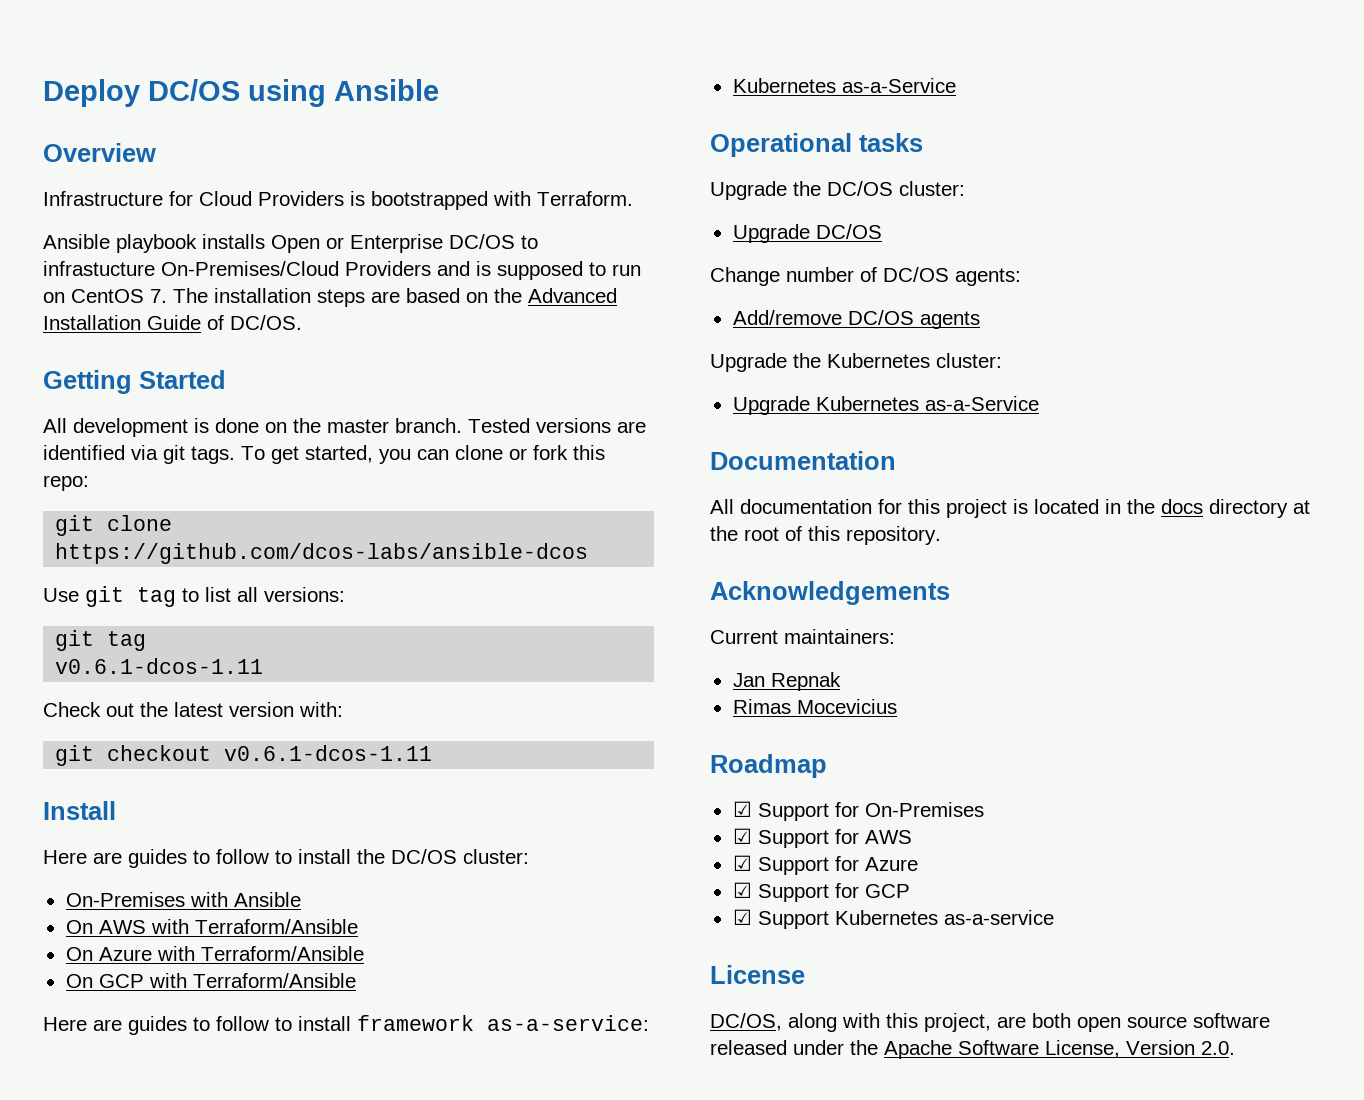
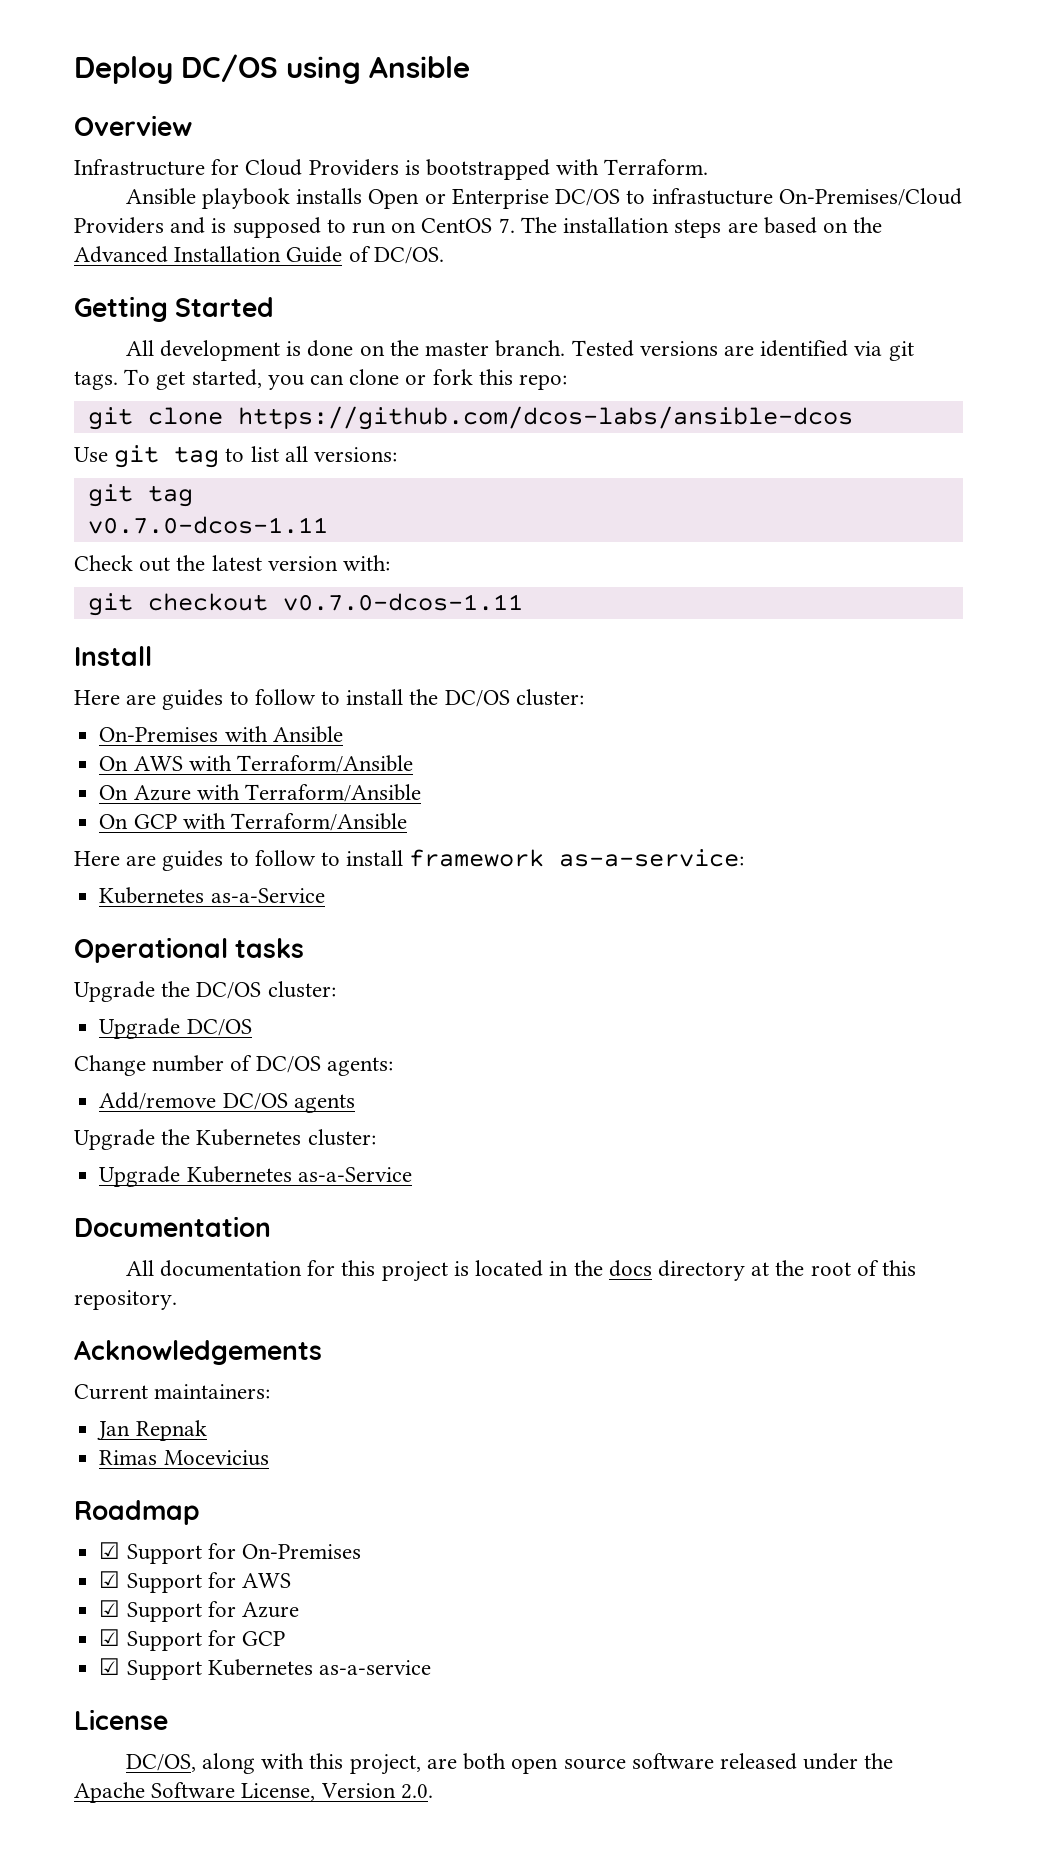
[55,658,264,674] v0.6.1-dcos-1.11 -> [87,516,328,534] v0.7.0-dcos-1.11
[224,745,433,761] v0.6.1-dcos-1.11 -> [282,593,523,611] v0.7.0-dcos-1.11

